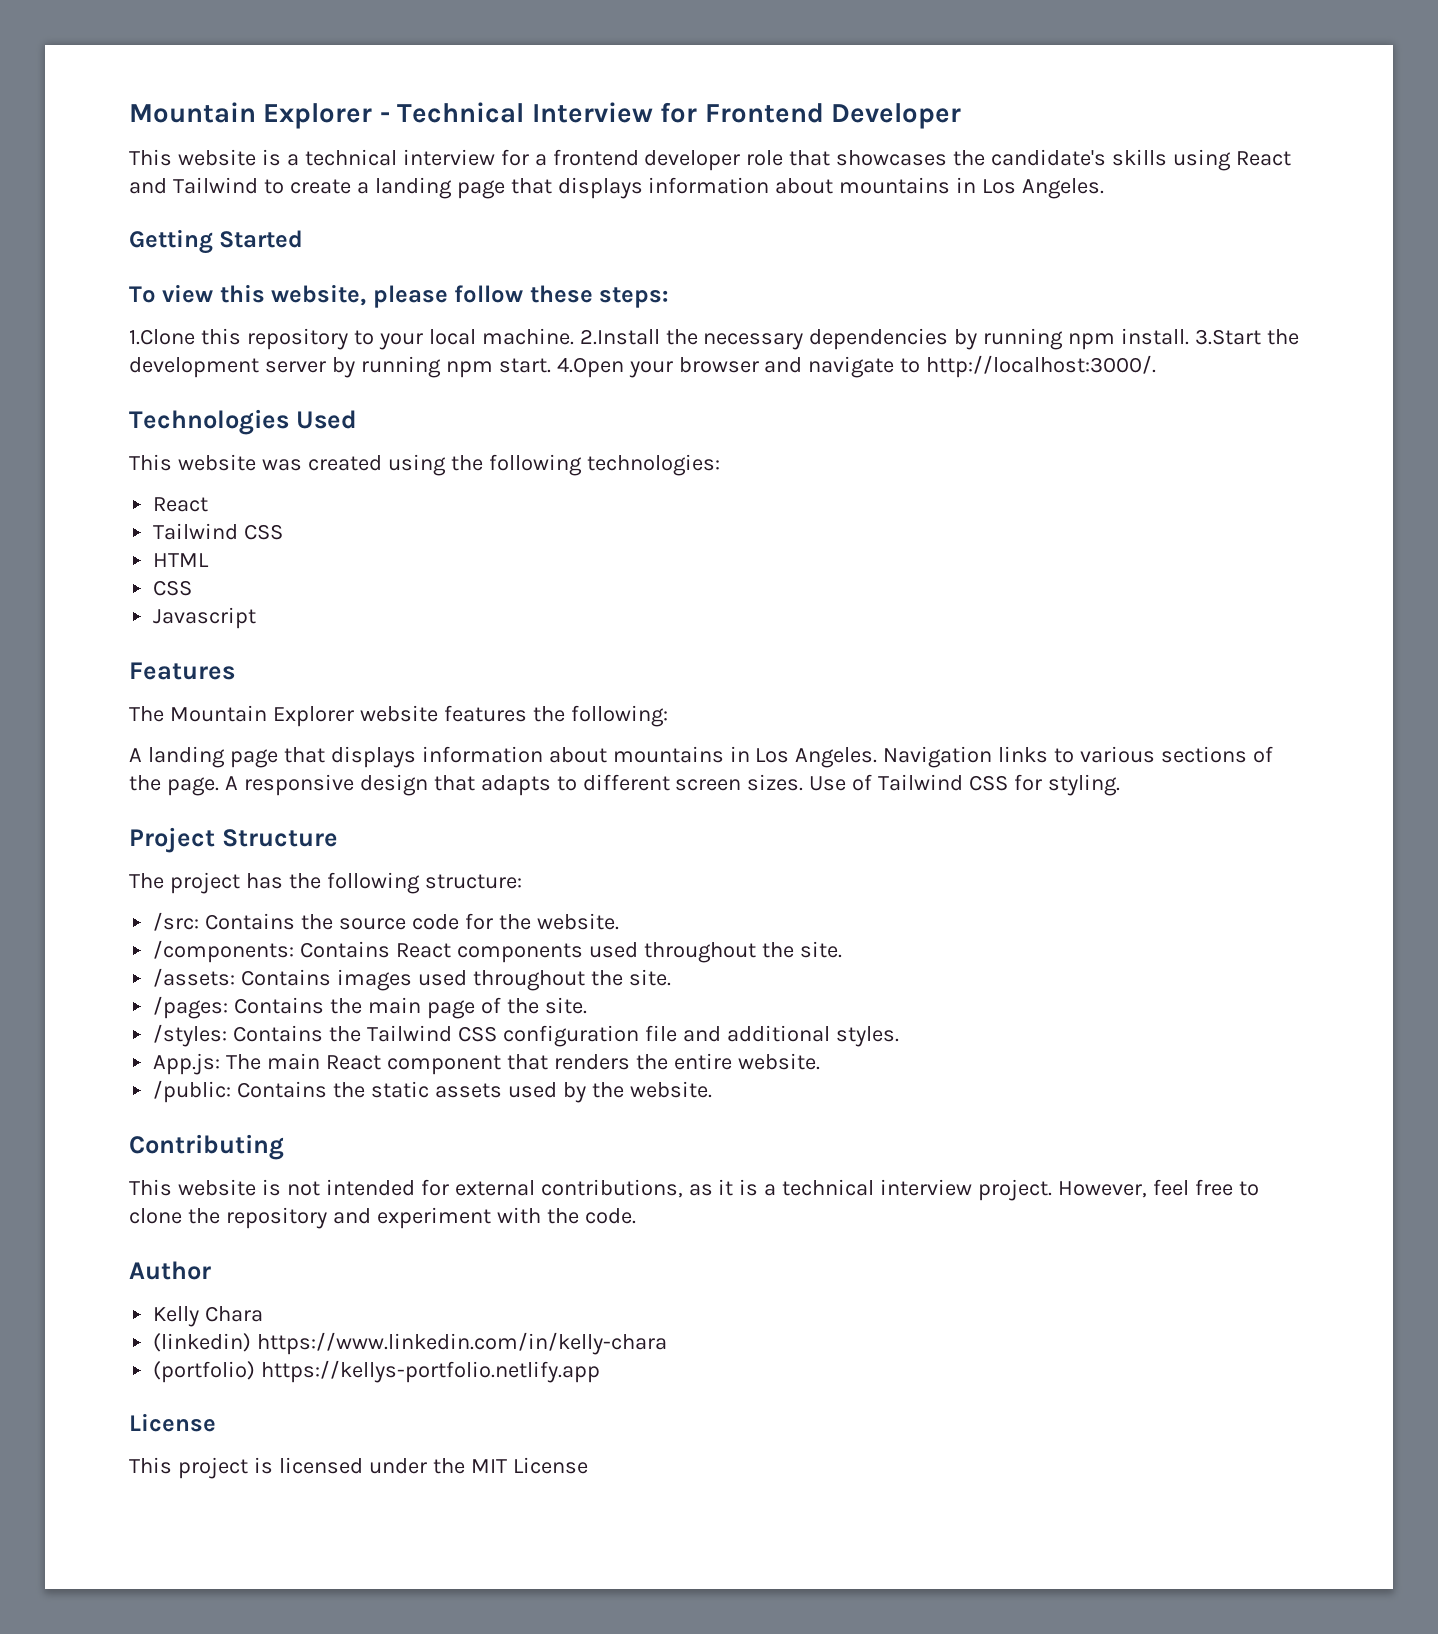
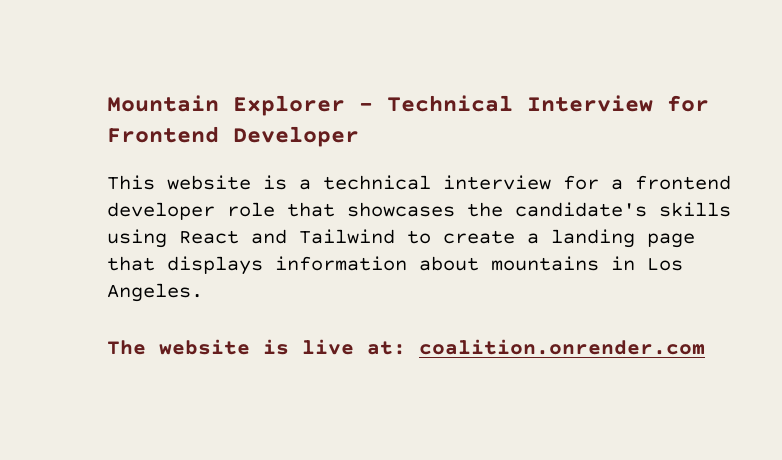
[129,229,304,254] [129,284,669,308] [129,328,1300,350] [129,355,1157,378] [129,409,357,435] [129,454,720,476] [153,497,209,512] [153,523,284,540] [153,553,210,567] [153,580,193,596] [153,607,257,629] [129,662,235,680] [129,705,668,727] [129,746,1274,768] [129,774,1121,796] [129,827,338,853] [129,872,522,894] [153,912,619,931] [153,940,842,963] [153,968,671,991] [153,996,587,1019] [153,1024,899,1047] [153,1053,820,1075] [153,1080,712,1103] [129,1134,284,1160] [129,1179,1259,1201] [129,1207,636,1229] [129,1261,211,1280] [153,1306,264,1327] [153,1332,668,1355] [153,1360,601,1383] [129,1413,216,1432] [129,1457,588,1479] Getting Started // To view this website, please follow these steps: // 1.Clone this repository to your local machine. 2.Install the necessary dependencies by running npm install. 3.Start the development server by running npm start. 4.Open your browser and navigate to http://localhost:3000/. // Technologies Used // This website was created using the following technologies: // React // Tailwind CSS // HTML // CSS // Javascript // Features // The Mountain Explorer website features the following: // A landing page that displays information about mountains in Los Angeles. Navigation links to various sections of the page. A responsive design that adapts to different screen sizes. Use of Tailwind CSS for styling. // Project Structure // The project has the following structure: // /src: Contains the source code for the website. // /components: Contains React components used throughout the site. // /assets: Contains images used throughout the site. // /pages: Contains the main page of the site. // /styles: Contains the Tailwind CSS configuration file and additional styles. // App.js: The main React component that renders the entire website. // /public: Contains the static assets used by the website. // Contributing // This website is not intended for external contributions, as it is a technical interview project. However, feel free to clone the repository and experiment with the code. // Author // Kelly Chara // (linkedin) https://www.linkedin.com/in/kelly-chara // (portfolio) https://kellys-portfolio.netlify.app // License // This project is licensed under the MIT License -> [107,339,705,355] The website is live at: coalition.onrender.com

